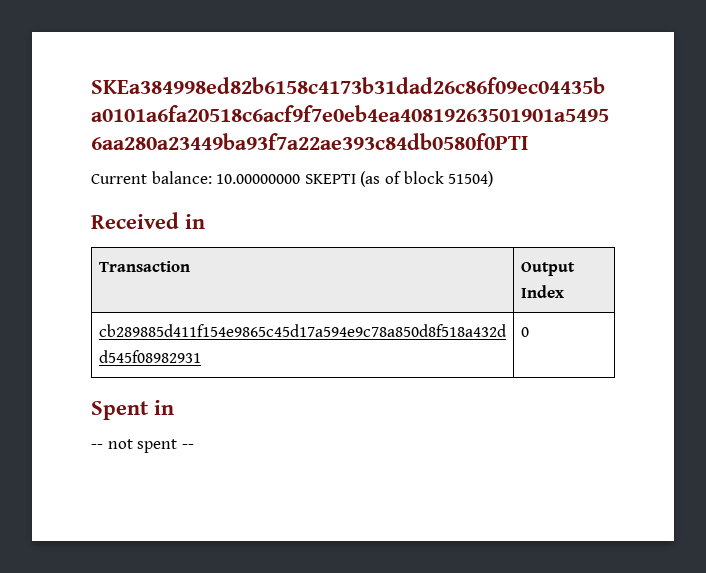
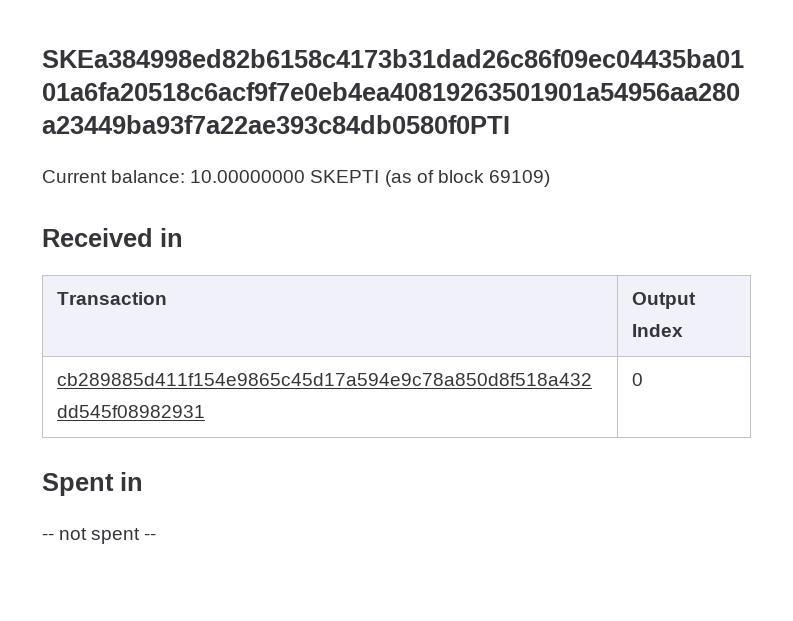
[448,171,494,187] 51504) -> [488,170,550,187] 69109)

